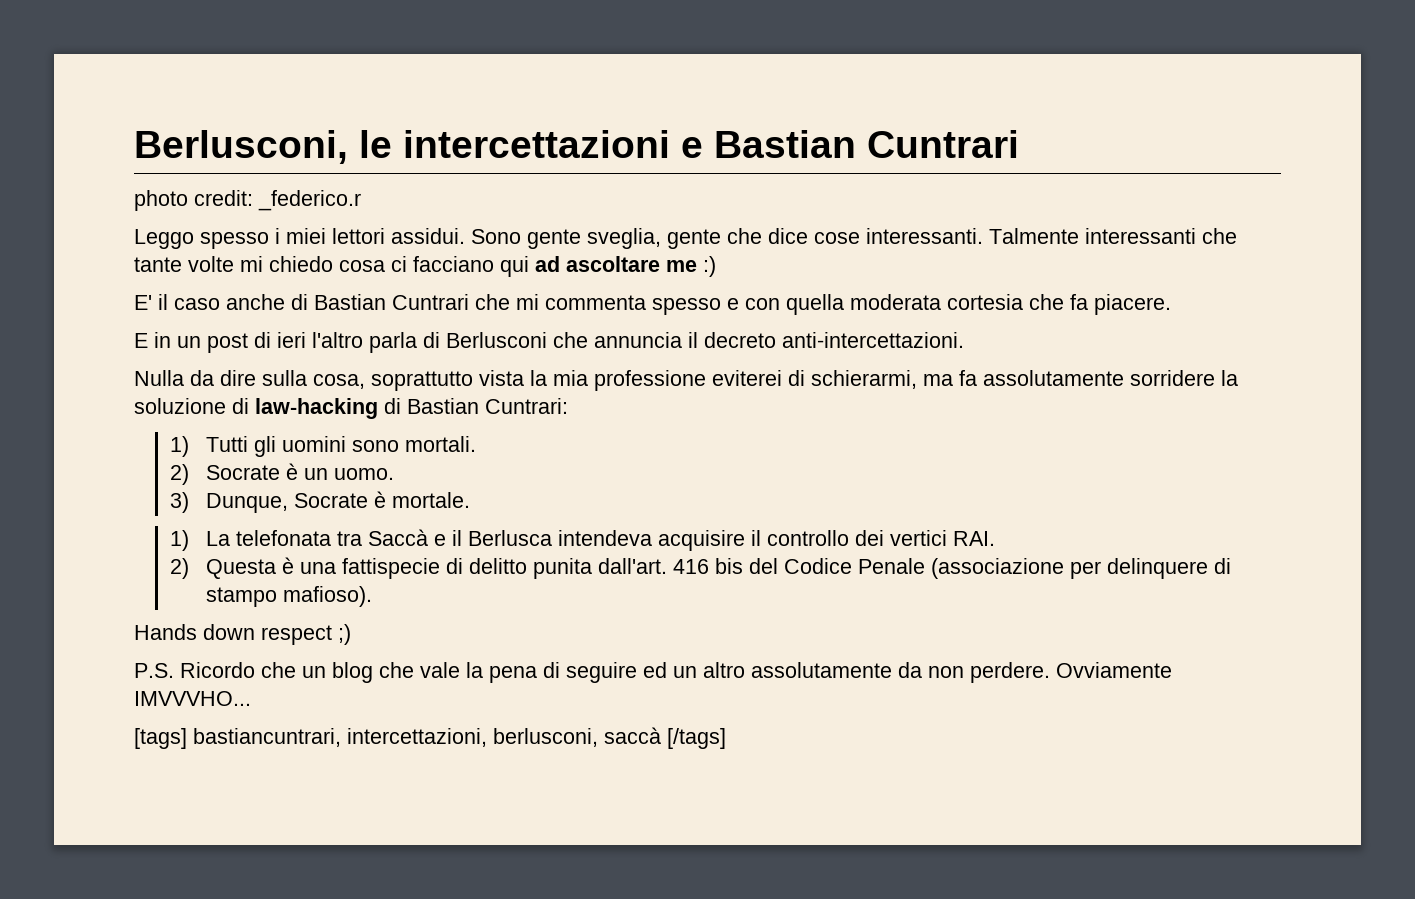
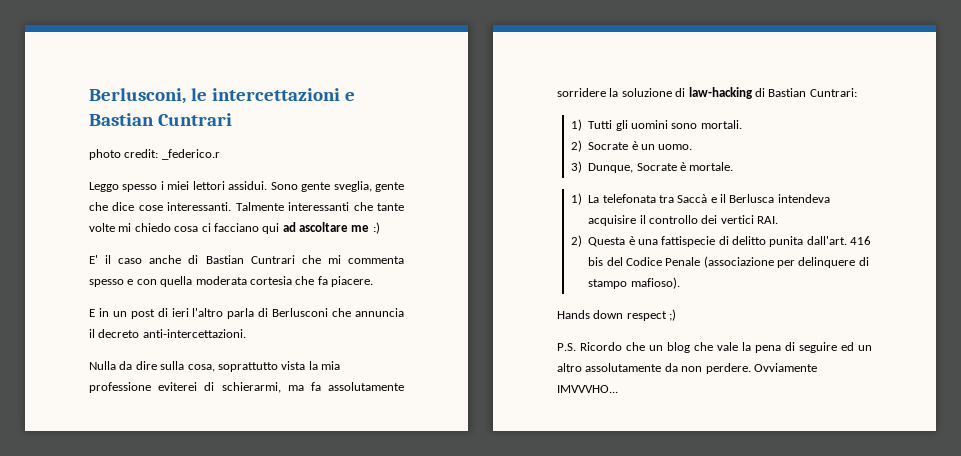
[134,727,726,749] // [tags] bastiancuntrari, intercettazioni, berlusconi, saccà [/tags] -> (618, 389) none

